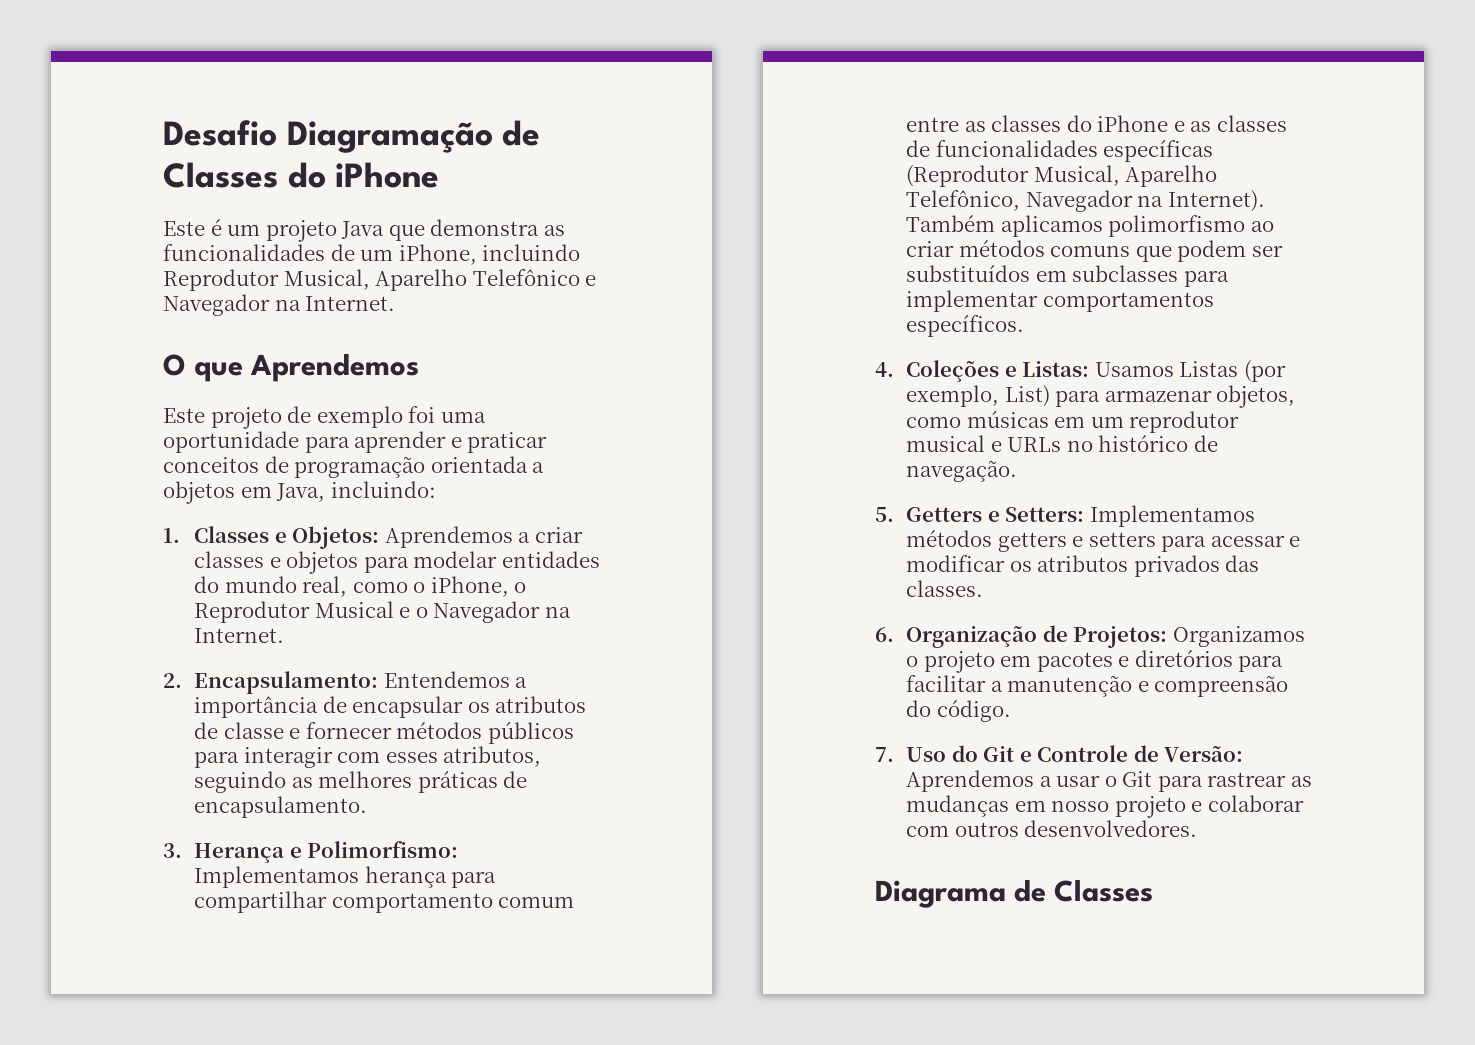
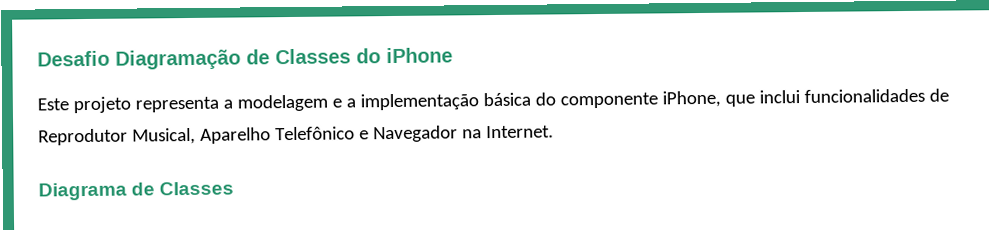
[210,219,565,242] [163,244,581,265] é um projeto Java que demonstra as funcionalidades de um iPhone, incluindo -> [72,88,949,114] projeto representa a modelagem e a implementação básica do componente iPhone, que inclui funcionalidades de
[163,354,420,382] [163,406,486,429] [163,431,548,453] [163,456,545,478] [163,481,436,504] [163,526,583,549] [194,551,600,574] [194,576,527,597] [194,601,571,623] [194,628,285,643] [163,671,528,694] [194,696,587,718] [194,721,574,744] [194,746,542,768] [194,771,528,793] [194,796,368,818] [163,841,459,863] [194,866,497,888] [194,891,575,913] [906,115,1287,132] [906,140,1214,162] [906,165,1218,187] [906,190,1265,212] [906,215,1274,237] [906,240,1283,262] [906,265,1229,287] [906,290,1214,312] [906,315,1025,337] [875,360,1286,382] [906,385,1296,408] [906,410,1240,433] [906,435,1218,452] [906,460,1018,482] [875,505,1255,527] [906,530,1301,552] [906,555,1260,577] [906,580,984,597] [875,625,1305,648] [906,650,1284,673] [906,675,1289,697] [906,700,1011,722] [875,745,1244,762] [906,770,1312,792] [906,795,1304,818] [906,820,1198,837] // O que Aprendemos // Este projeto de exemplo foi uma oportunidade para aprender e praticar conceitos de programação orientada a objetos em Java, incluindo: // 1. Classes e Objetos: Aprendemos a criar classes e objetos para modelar entidades do mundo real, como o iPhone, o Reprodutor Musical e o Navegador na Internet. // 2. Encapsulamento: Entendemos a importância de encapsular os atributos de classe e fornecer métodos públicos para interagir com esses atributos, seguindo as melhores práticas de encapsulamento. // 3. Herança e Polimorfismo: Implementamos herança para compartilhar comportamento comum entre as classes do iPhone e as classes de funcionalidades específicas (Reprodutor Musical, Aparelho Telefônico, Navegador na Internet). Também aplicamos polimorfismo ao criar métodos comuns que podem ser substituídos em subclasses para implementar comportamentos específicos. // 4. Coleções e Listas: Usamos Listas (por exemplo, List) para armazenar objetos, como músicas em um reprodutor musical e URLs no histórico de navegação. // 5. Getters e Setters: Implementamos métodos getters e setters para acessar e modificar os atributos privados das classes. // 6. Organização de Projetos: Organizamos o projeto em pacotes e diretórios para facilitar a manutenção e compreensão do código. // 7. Uso do Git e Controle de Versão: Aprendemos a usar o Git para rastrear as mudanças em nosso projeto e colaborar com outros desenvolvedores. -> (554, 132) none

